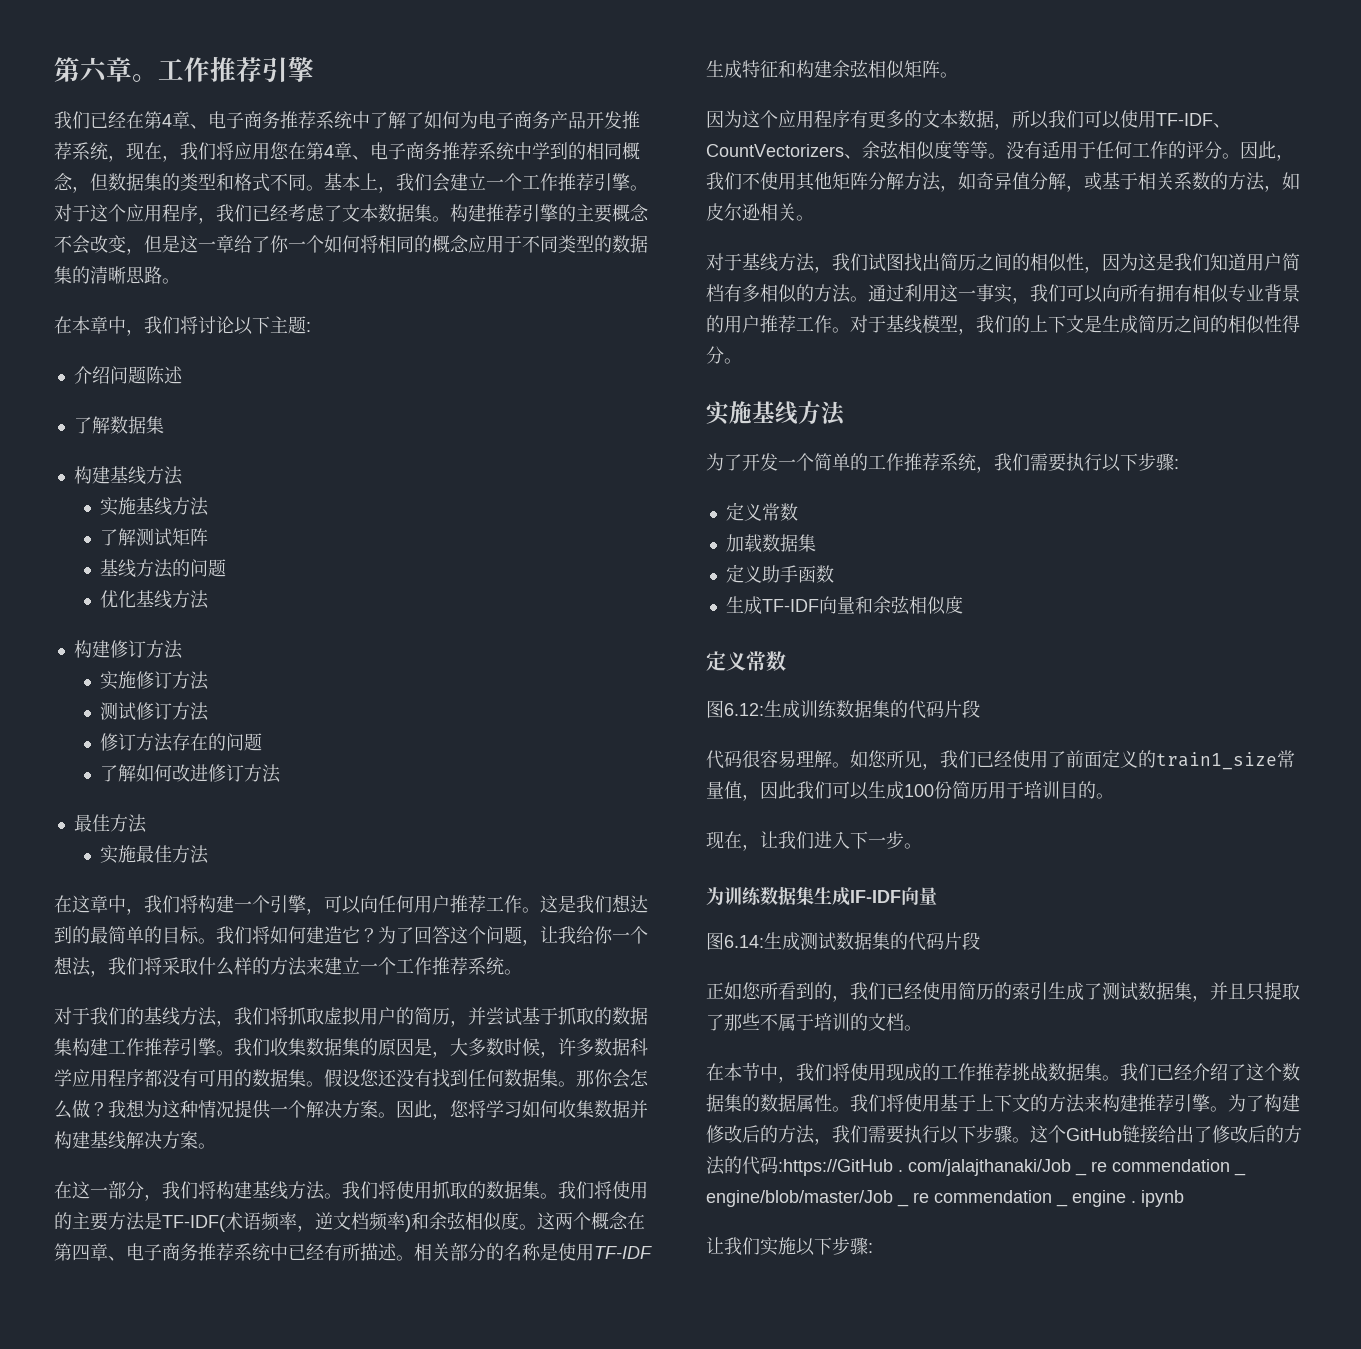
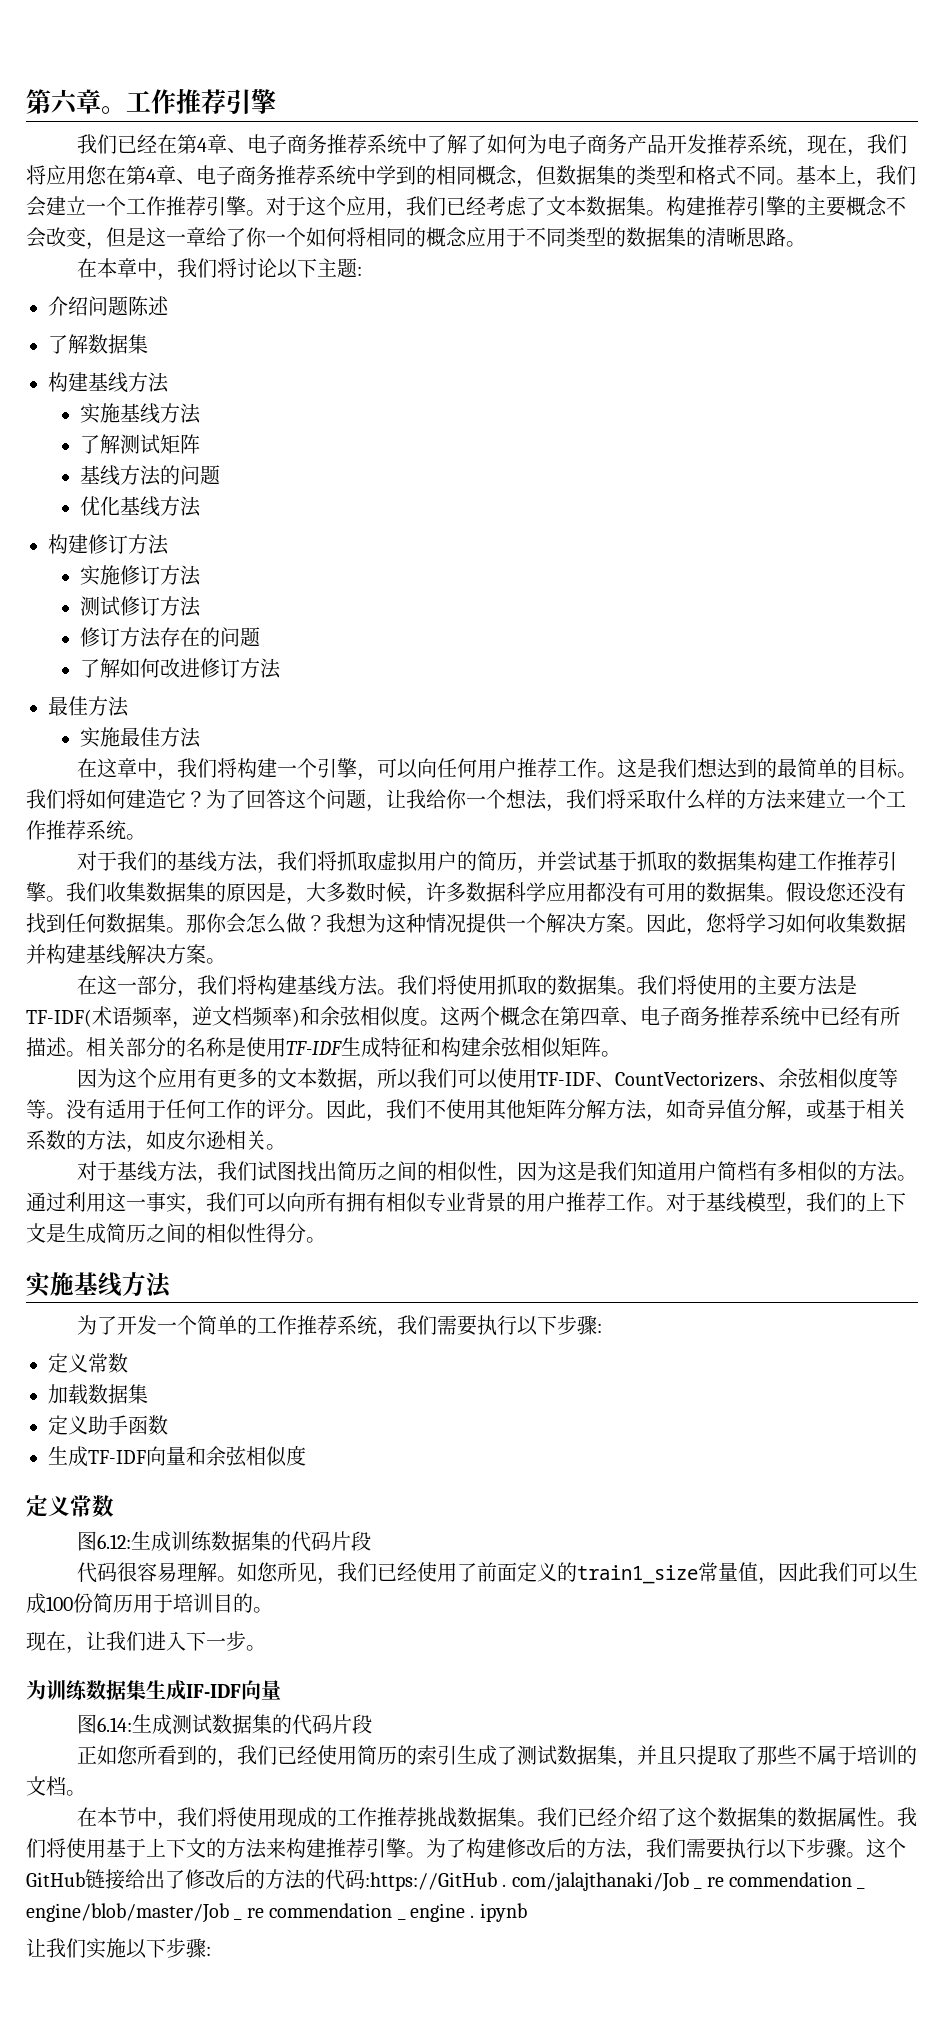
[162,204,198,222] 程序 -> (386, 206) none
[108,1069,144,1087] 程序 -> (586, 892) none
[814,110,850,128] 程序 -> (197, 1078) none

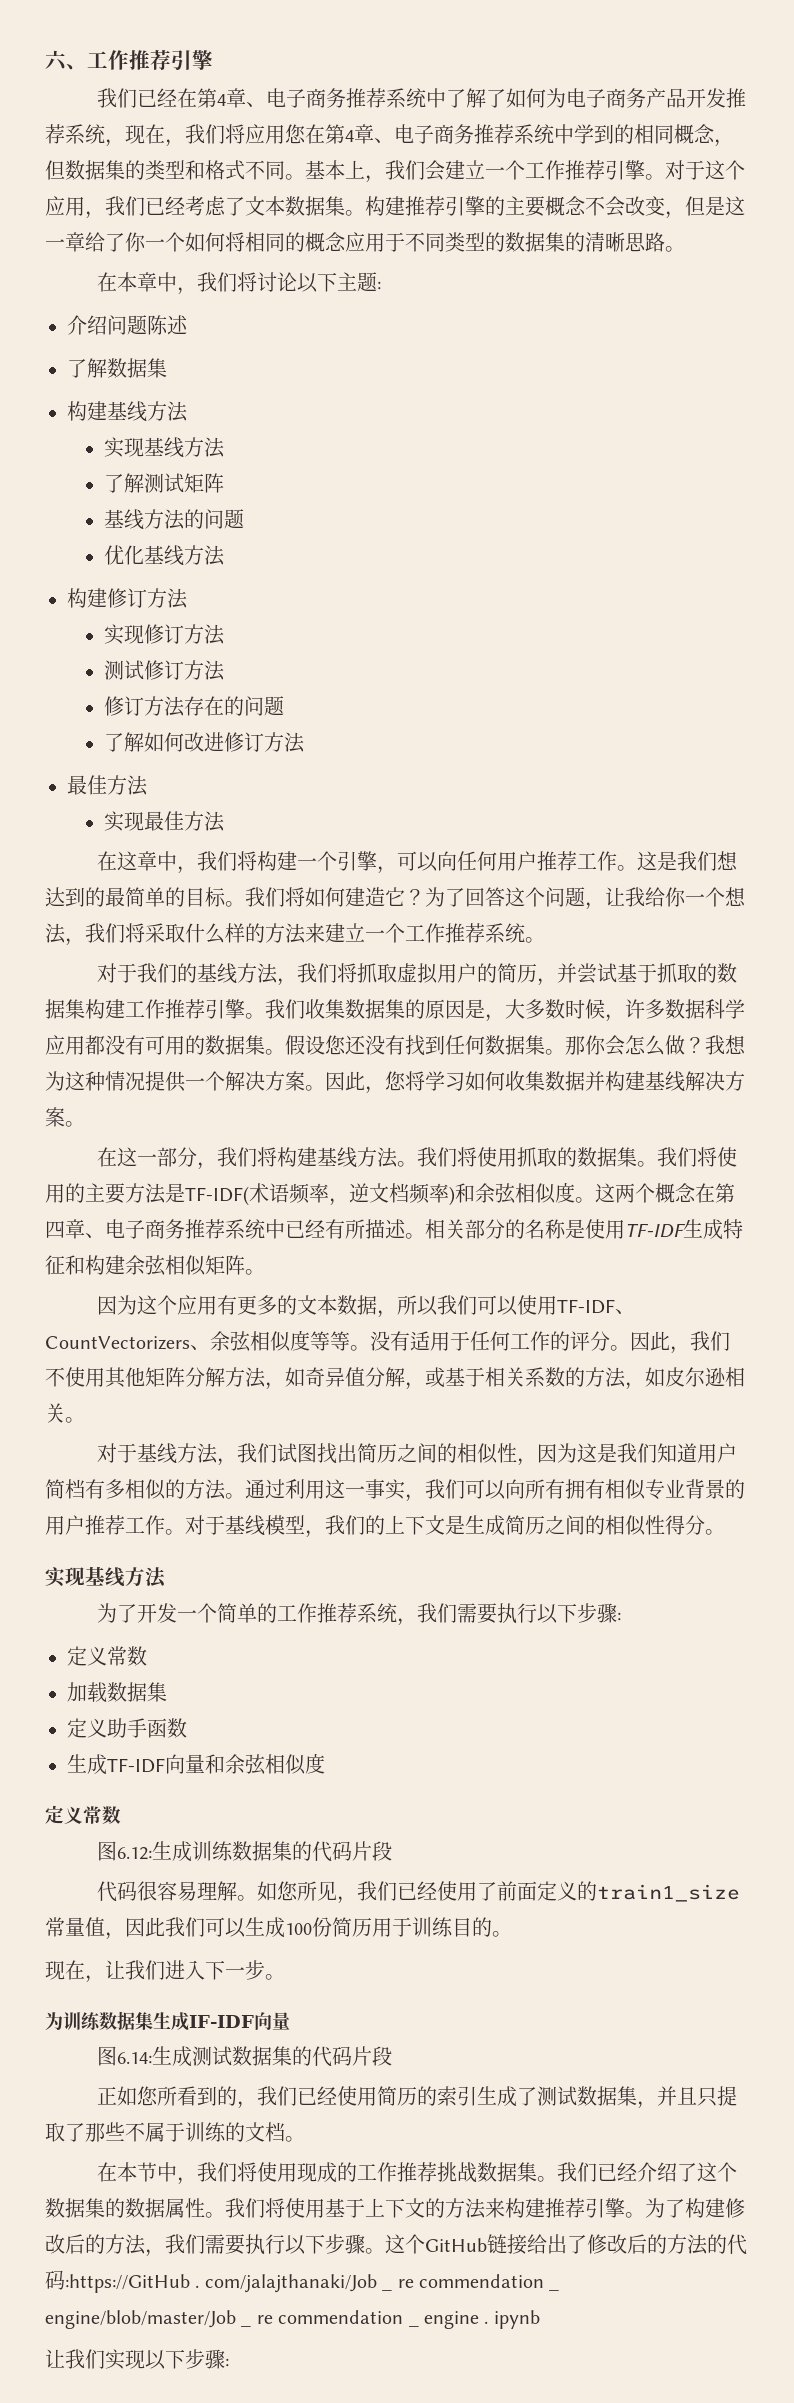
[26,89,126,115] 第六章。 -> [45,50,87,71] 六、
[99,403,120,423] 施 -> [123,438,144,457] 现
[99,565,120,585] 施 -> [123,625,144,644] 现
[99,727,120,747] 施 -> [123,812,144,831] 现
[50,1272,74,1296] 施 -> [65,1567,85,1586] 现
[173,1593,213,1613] 培训 -> [412,1917,453,1937] 训练
[856,1745,897,1765] 培训 -> [185,2122,226,2142] 训练
[106,1938,126,1958] 施 -> [125,2350,145,2369] 现

